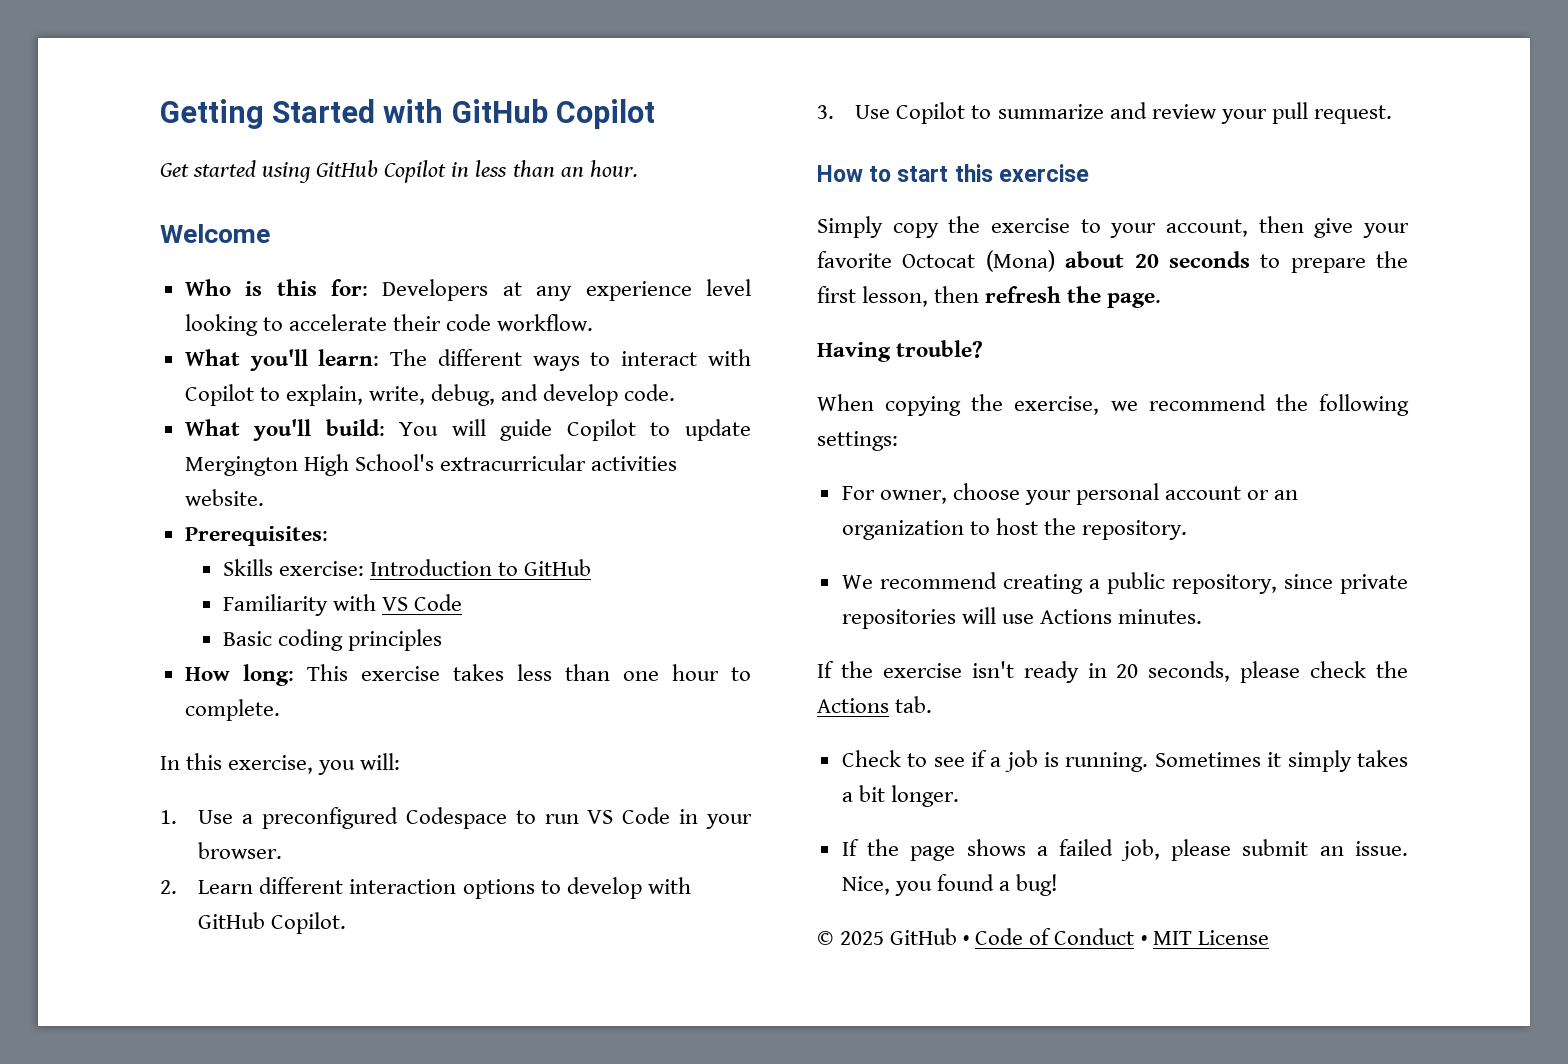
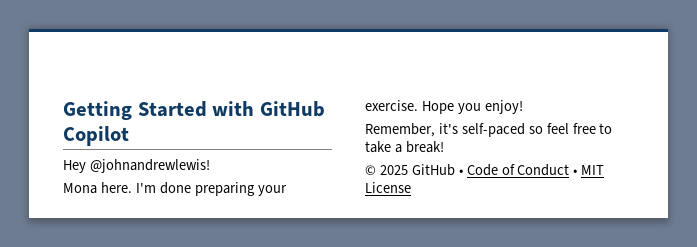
[160,160,638,183] [160,224,270,243] [184,279,751,301] [184,314,594,336] [184,349,751,371] [184,384,676,406] [184,419,751,441] [184,454,678,476] [184,489,264,506] [184,526,328,546] [223,559,592,576] [223,594,463,616] [223,629,443,651] [184,664,751,686] [184,699,280,721] [160,753,401,775] [160,807,753,829] [198,842,283,859] [160,877,691,899] [198,912,347,934] [817,102,1392,124] [817,164,1089,182] [817,216,1409,238] [817,250,1408,273] [817,286,1162,308] [817,340,984,362] [817,394,1409,416] [817,431,898,451] [841,483,1299,505] [841,518,1188,540] [841,572,1408,594] [841,607,1203,629] [817,661,1408,683] [817,696,933,713] [841,750,1408,772] [841,785,959,807] [841,839,1408,861] [841,874,1059,896] Get started using GitHub Copilot in less than an hour. // Welcome // Who is this for: Developers at any experience level looking to accelerate their code workflow. // What you'll learn: The different ways to interact with Copilot to explain, write, debug, and develop code. // What you'll build: You will guide Copilot to update Mergington High School's extracurricular activities website. // Prerequisites: // Skills exercise: Introduction to GitHub // Familiarity with VS Code // Basic coding principles // How long: This exercise takes less than one hour to complete. // In this exercise, you will: // 1. Use a preconfigured Codespace to run VS Code in your browser. // 2. Learn different interaction options to develop with GitHub Copilot. // 3. Use Copilot to summarize and review your pull request. // How to start this exercise // Simply copy the exercise to your account, then give your favorite Octocat (Mona) about 20 seconds to prepare the first lesson, then refresh the page. // Having trouble? // When copying the exercise, we recommend the following settings: // For owner, choose your personal account or an organization to host the repository. // We recommend creating a public repository, since private repositories will use Actions minutes. // If the exercise isn't ready in 20 seconds, please check the Actions tab. // Check to see if a job is running. Sometimes it simply takes a bit longer. // If the page shows a failed job, please submit an issue. Nice, you found a bug! -> [63,159,210,173] [63,182,287,196] [365,100,523,114] [365,123,613,137] [365,141,444,153] Hey @johnandrewlewis! // Mona here. I'm done preparing your exercise. Hope you enjoy! // Remember, it's self-paced so feel free to take a break!

